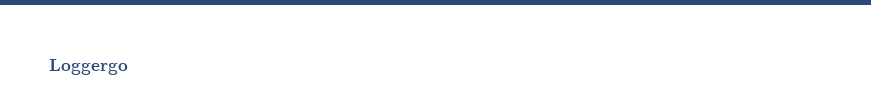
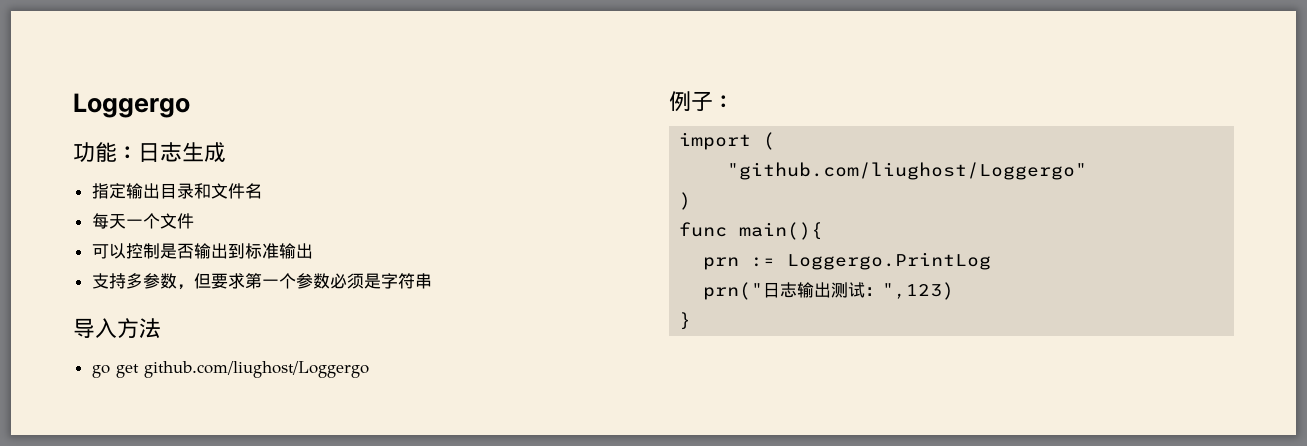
(128, 67) none -> [73,142,226,162] [91,183,262,199] [91,213,194,229] [91,243,313,259] [91,273,432,290] [73,318,161,338] [91,361,369,378] [669,91,734,112] [679,132,776,150] [727,162,1088,180] [679,192,692,210] [679,222,824,240] [703,252,992,270] [703,282,955,300] [679,312,692,330] // 功能：日志生成 // 指定输出目录和文件名 // 每天一个文件 // 可以控制是否输出到标准输出 // 支持多参数，但要求第一个参数必须是字符串 // 导入方法 // go get github.com/liughost/Loggergo // 例子： // import ( // "github.com/liughost/Loggergo" // ) // func main(){ // prn := Loggergo.PrintLog // prn("日志输出测试：",123) // }

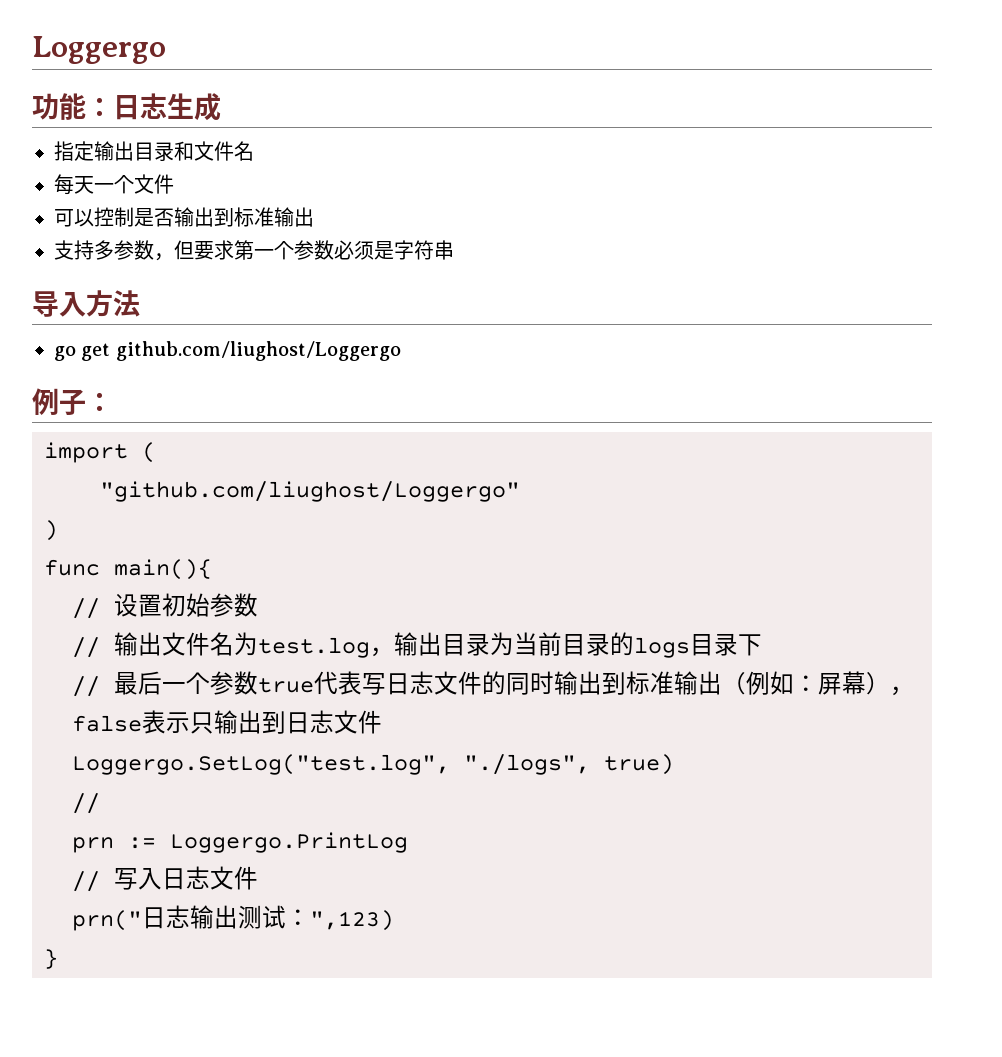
(824, 231) none -> [72,593,258,619] [72,632,762,658] [72,671,914,697] [72,710,382,734] [72,754,674,775] [72,793,100,814] // // 设置初始参数 // // 输出文件名为test.log，输出目录为当前目录的logs目录下 // // 最后一个参数true代表写日志文件的同时输出到标准输出（例如：屏幕），false表示只输出到日志文件 // Loggergo.SetLog("test.log", "./logs", true) // //
(992, 261) none -> [72,866,258,892] // // 写入日志文件

